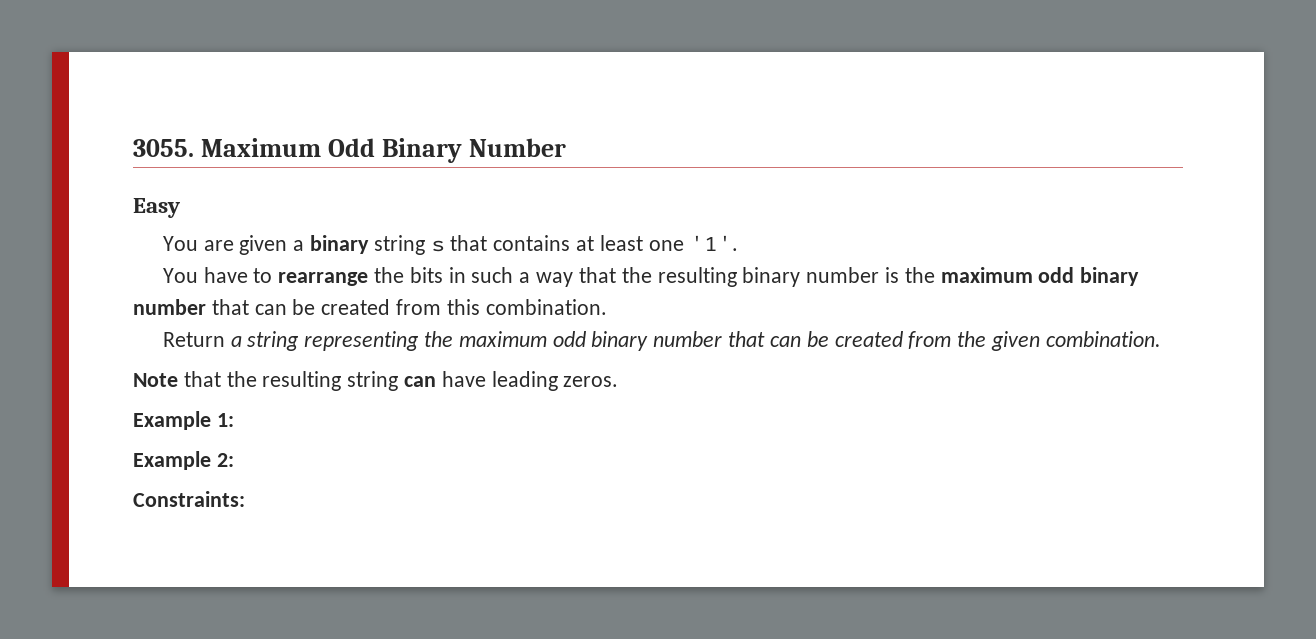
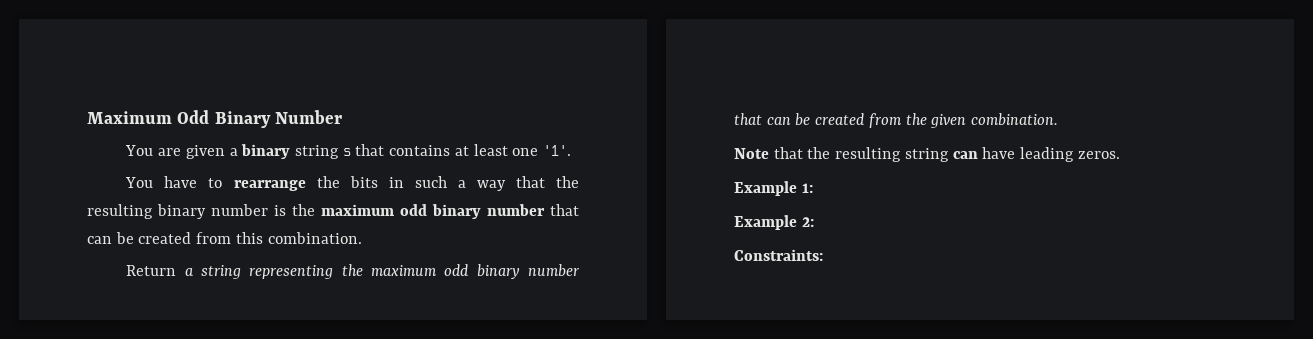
[133,139,194,157] 3055. -> (87, 117) none
[133,198,180,218] // Easy -> (342, 117) none

